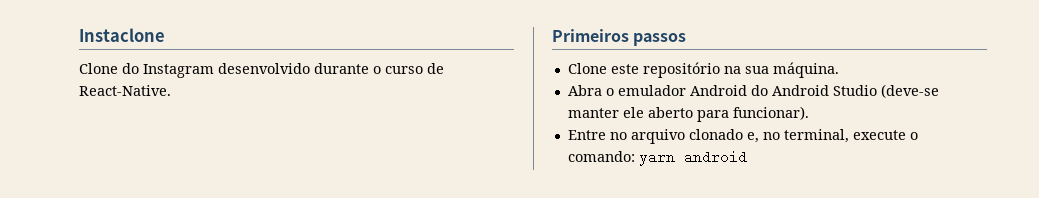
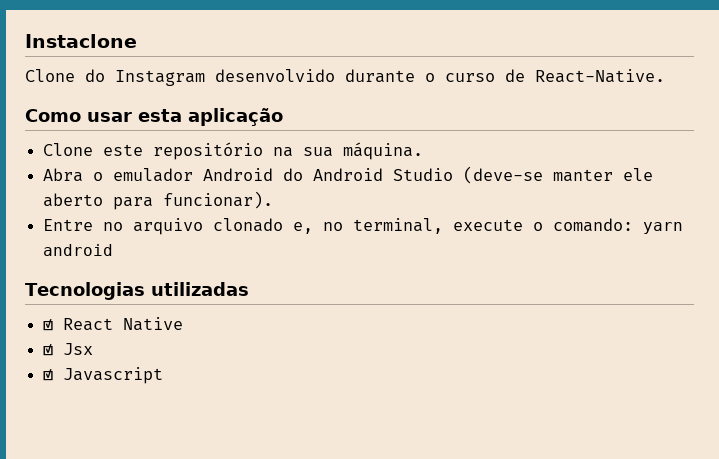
[552,29,687,46] Primeiros passos -> [25,108,283,126] Como usar esta aplicação
(747, 157) none -> [25,282,249,300] [43,317,184,331] [43,343,94,356] [43,367,164,384] // Tecnologias utilizadas // ☑ React Native // ☑ Jsx // ☑ Javascript

